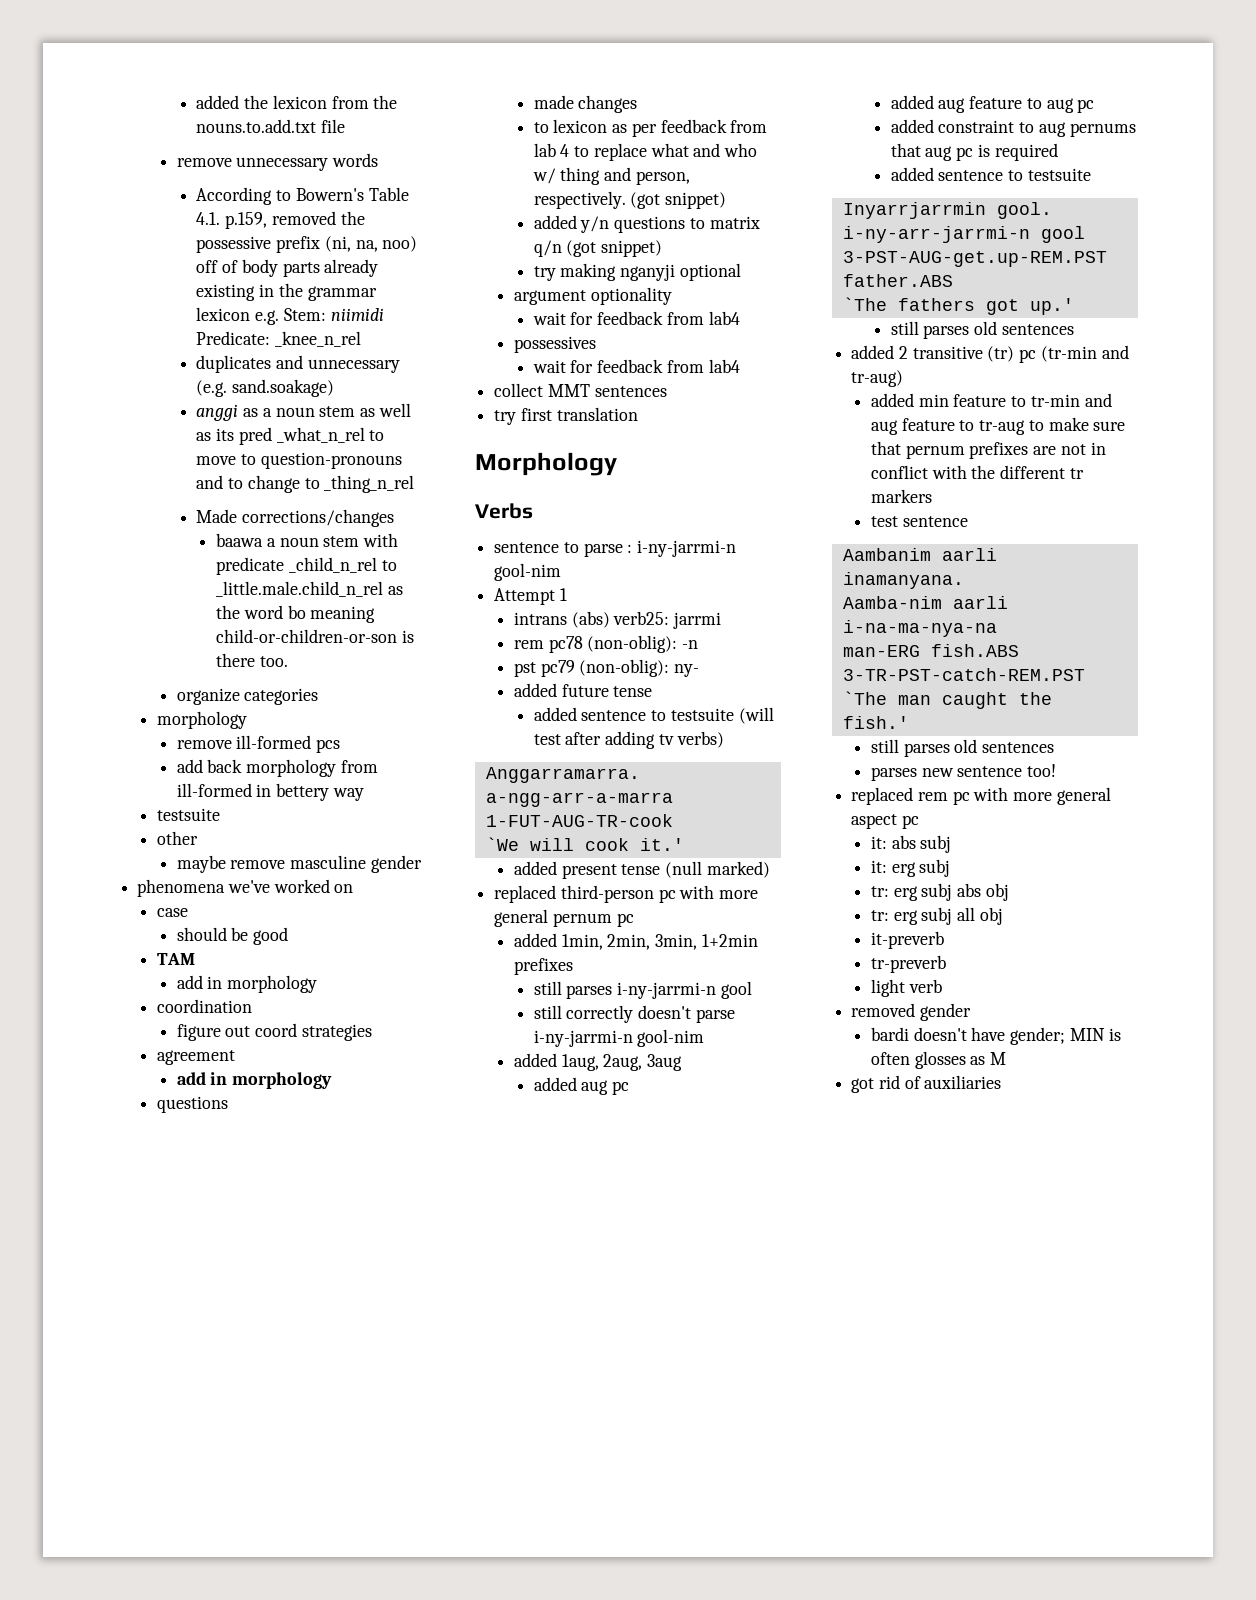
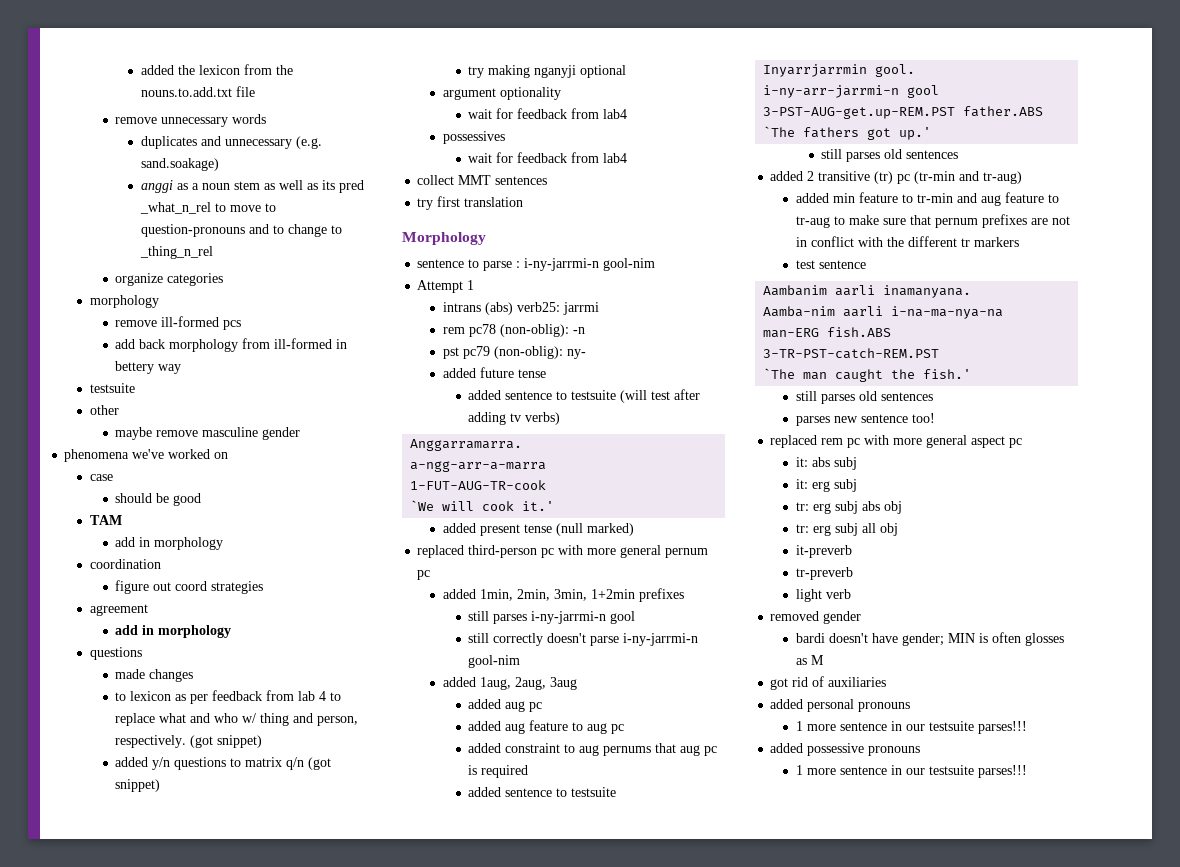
[196,187,409,205] [196,211,365,229] [196,236,418,253] [196,259,379,277] [196,283,377,301] [196,307,384,325] [196,331,362,347] // According to Bowern's Table 4.1. p.159, removed the possessive prefix (ni, na, noo) off of body parts already existing in the grammar lexicon e.g. Stem: niimidi Predicate: _knee_n_rel -> (267, 119) none
[196,509,395,527] [216,533,399,547] [216,557,397,575] [216,581,403,597] [216,605,376,623] [216,629,414,643] [216,653,288,667] // Made corrections/changes // baawa a noun stem with predicate _child_n_rel to _little.male.child_n_rel as the word bo meaning child-or-children-or-son is there too. -> (213, 252) none
[475,503,533,519] // Verbs -> (486, 238) none
(1002, 1082) none -> [770,699,911,712] [795,721,1027,734] [770,743,921,756] [795,765,1027,778] // added personal pronouns // 1 more sentence in our testsuite parses!!! // added possessive pronouns // 1 more sentence in our testsuite parses!!!

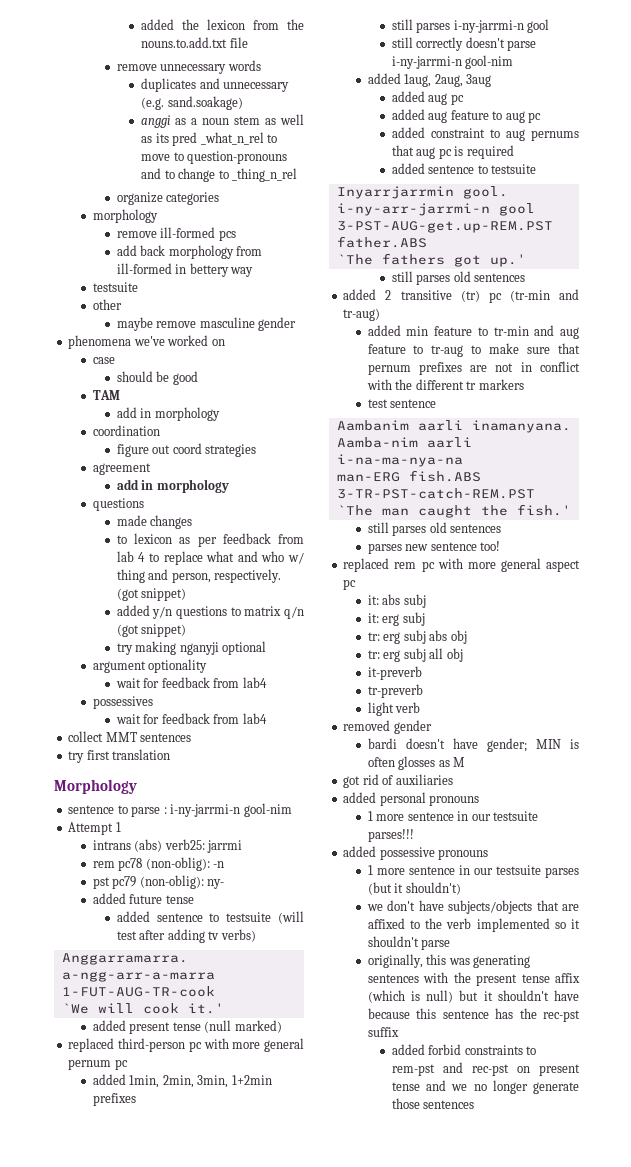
[977,765,1027,778] parses!!! -> [545,867,579,878] [367,882,461,895] [366,900,579,914] [367,918,580,932] [367,936,451,950] [367,954,531,968] [367,972,580,986] [367,990,579,1003] [367,1008,580,1022] [367,1027,399,1037] [391,1044,537,1055] [391,1062,580,1076] [391,1080,579,1094] [391,1098,475,1109] parses (but it shouldn't) // we don't have subjects/objects that are affixed to the verb implemented so it shouldn't parse // originally, this was generating sentences with the present tense affix (which is null) but it shouldn't have because this sentence has the rec-pst suffix // added forbid constraints to rem-pst and rec-pst on present tense and we no longer generate those sentences

